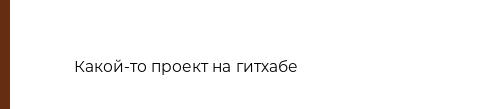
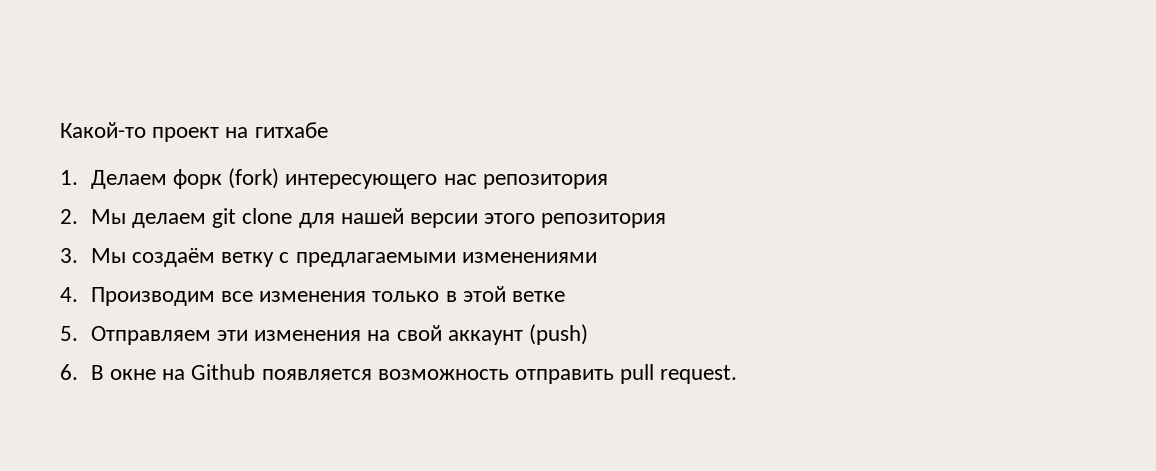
(298, 65) none -> [60,168,608,189] [60,208,667,228] [60,248,597,267] [60,286,565,306] [60,324,588,345] [60,364,738,384] // 1. Делаем форк (fork) интересующего нас репозитория // 2. Мы делаем git clone для нашей версии этого репозитория // 3. Мы создаём ветку с предлагаемыми изменениями // 4. Производим все изменения только в этой ветке // 5. Отправляем эти изменения на свой аккаунт (push) // 6. В окне на Github появляется возможность отправить pull request.

